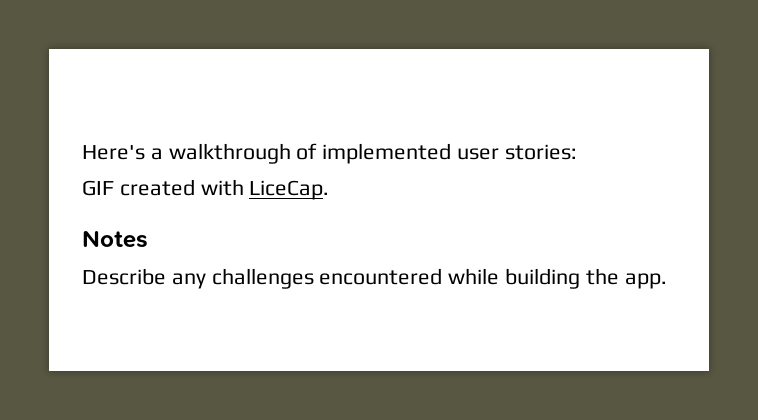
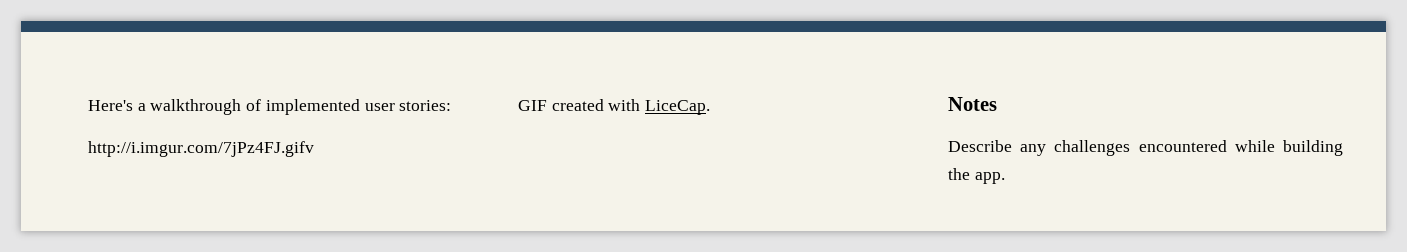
(577, 152) none -> [88,141,314,157] // http://i.imgur.com/7jPz4FJ.gifv

